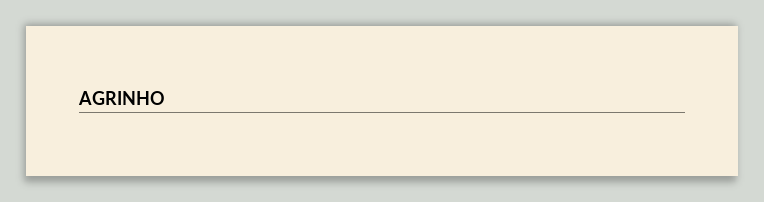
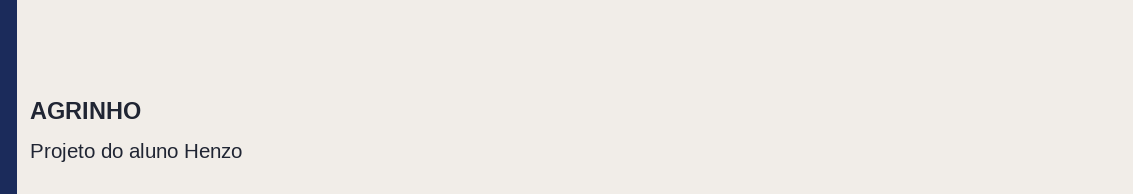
(165, 98) none -> [30,143,242,162] // Projeto do aluno Henzo

